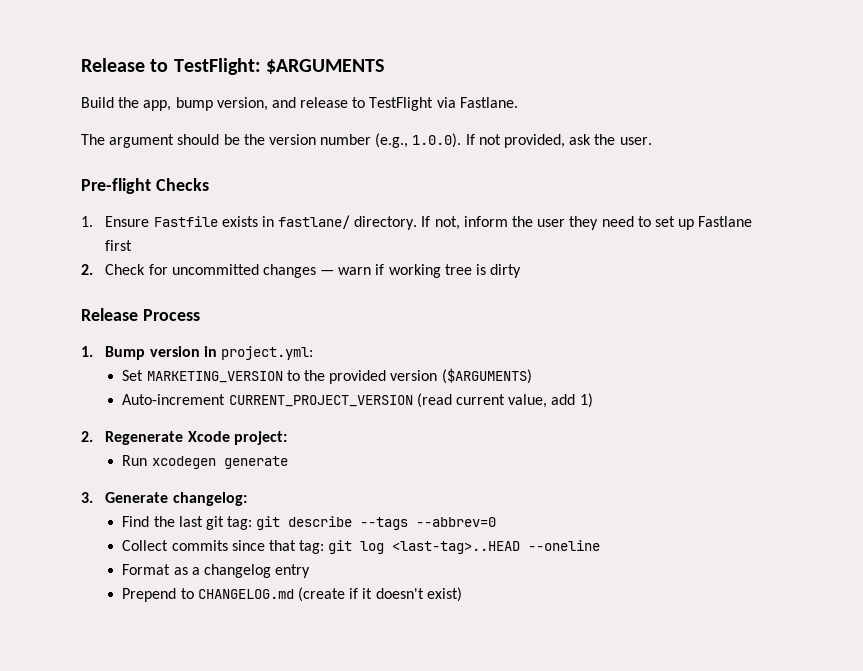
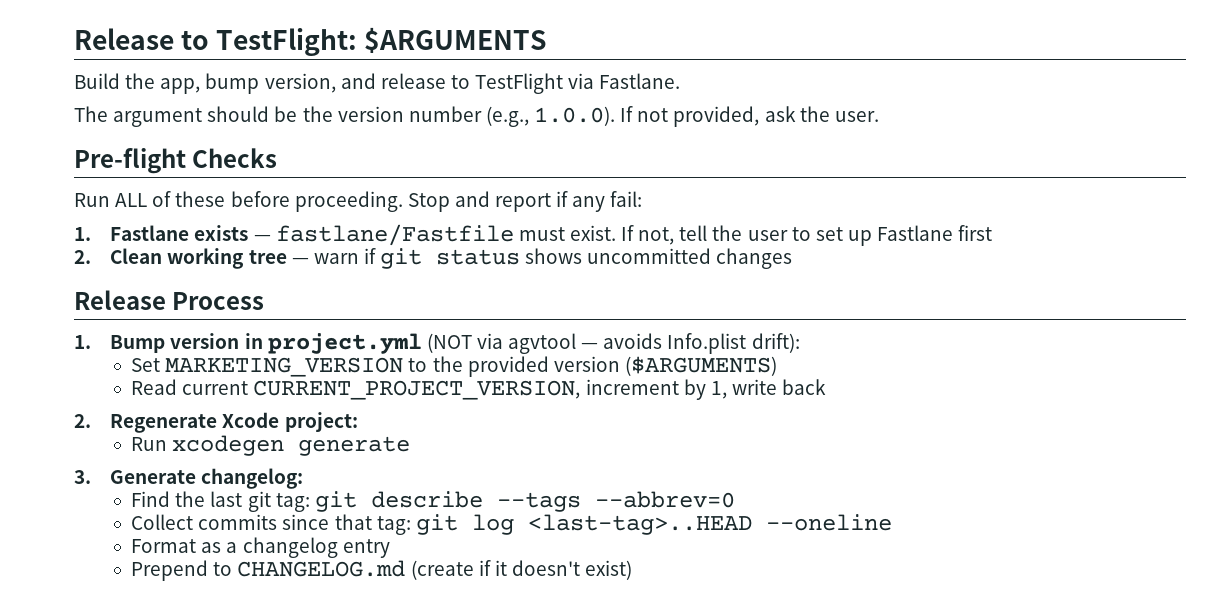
[81,215,418,230] 1. Ensure Fastfile exists in fastlane/ directory. -> [74,191,643,212] [74,224,616,246] Run ALL of these before proceeding. Stop and report if any fail: // 1. Fastlane exists — fastlane/Fastfile must exist.
[463,216,508,227] inform -> [679,225,708,241] tell
[569,216,634,230] they need -> (788, 235) none
[105,264,522,278] Check for uncommitted changes — warn if working tree is dirty -> [110,248,793,269] Clean working tree — warn if git status shows uncommitted changes
[220,346,313,360] project.yml: -> [267,333,800,354] project.yml (NOT via agvtool — avoids Info.plist drift):
[122,393,593,408] Auto-increment CURRENT_PROJECT_VERSION (read current value, add 1) -> [131,379,827,400] Read current CURRENT_PROJECT_VERSION, increment by 1, write back

